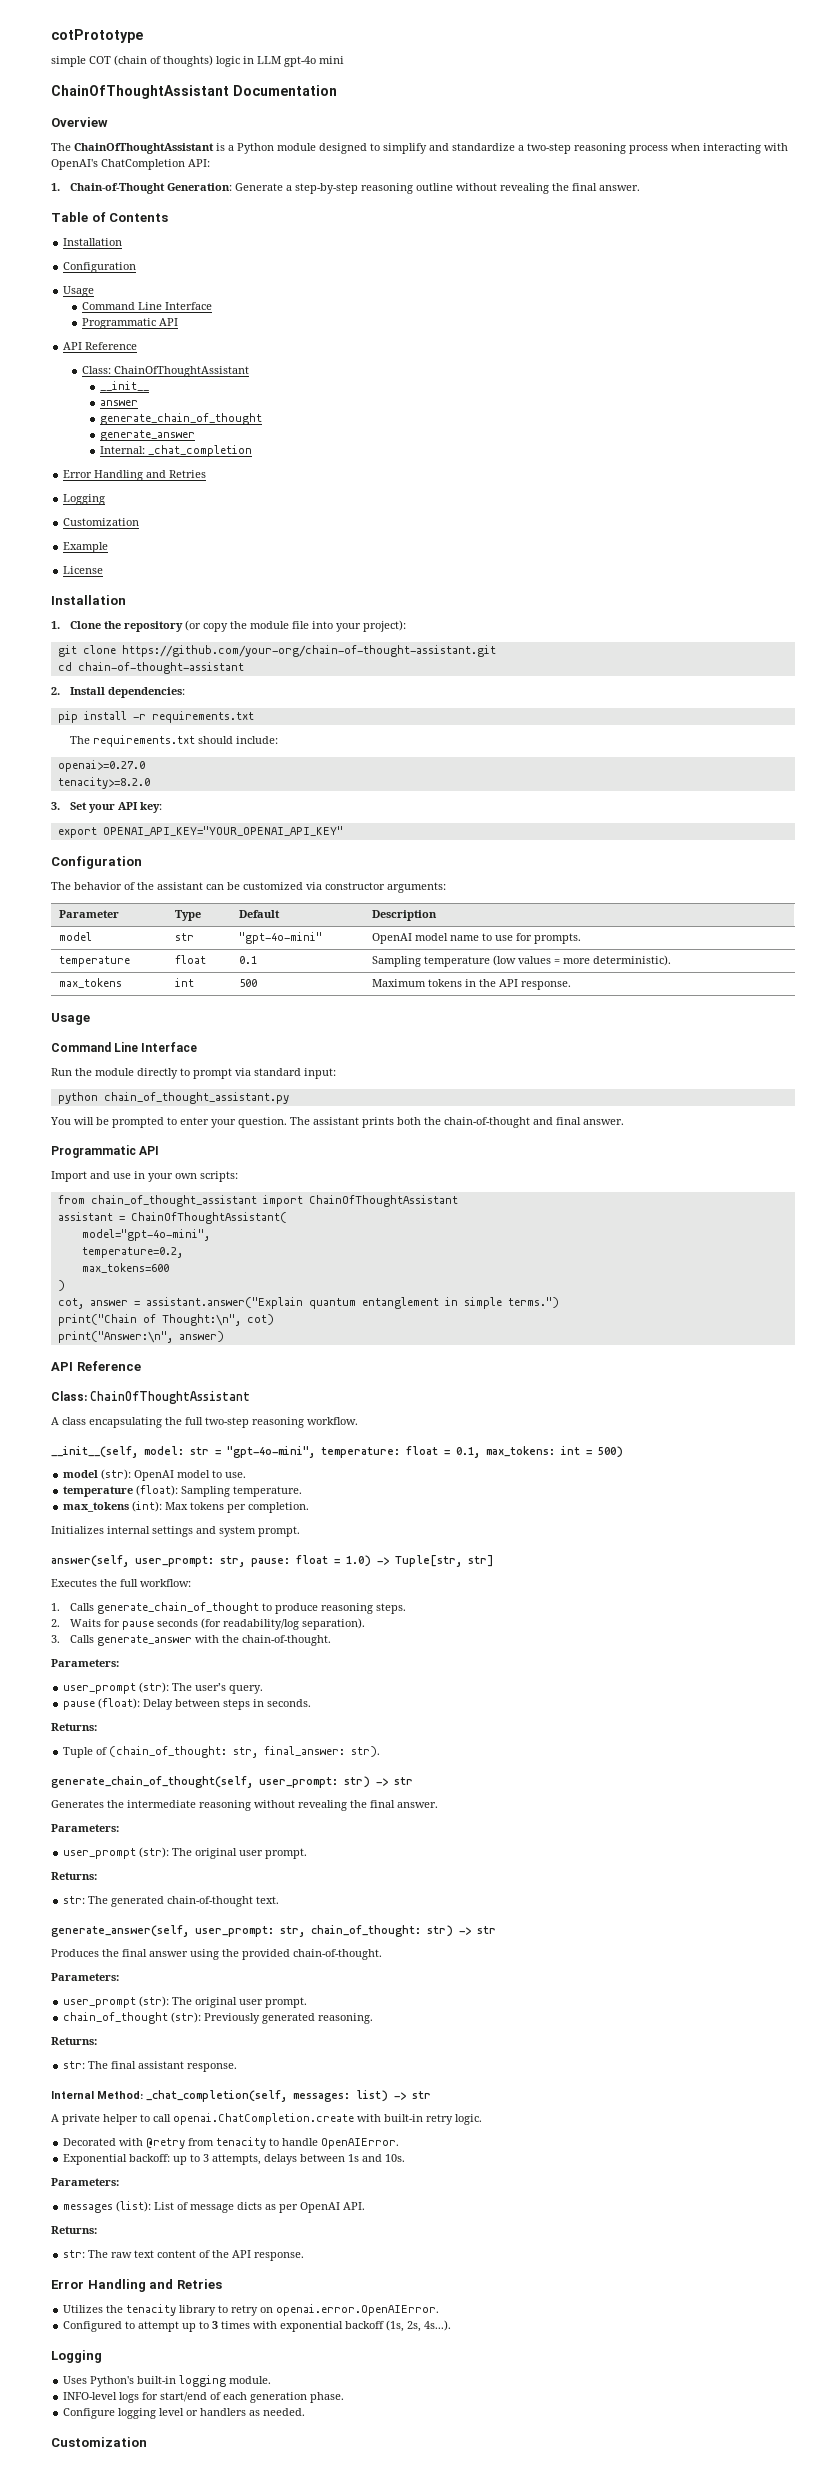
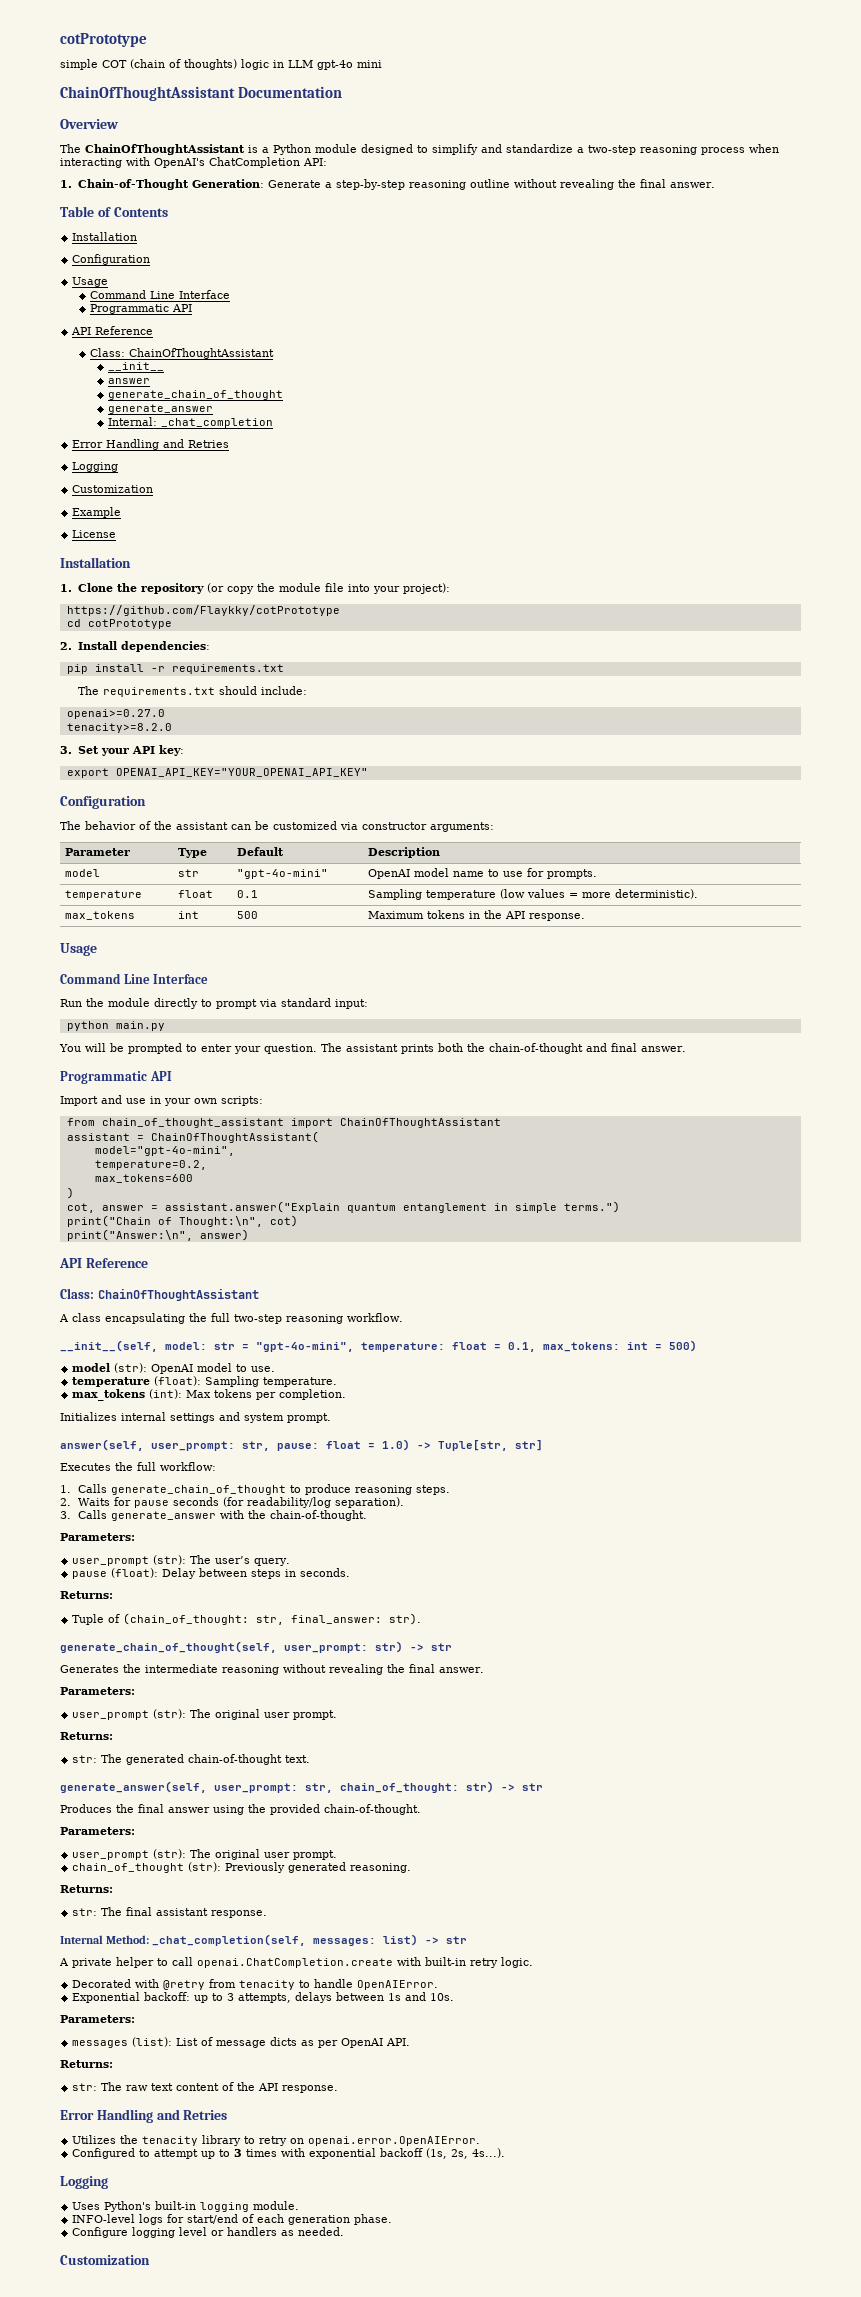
[57,645,496,657] git clone https://github.com/your-org/chain-of-thought-assistant.git -> [66,605,340,616] https://github.com/Flaykky/cotPrototype
[77,662,244,674] chain-of-thought-assistant -> [87,619,172,629] cotPrototype
[103,1092,289,1104] chain_of_thought_assistant.py -> [115,1021,165,1031] main.py

